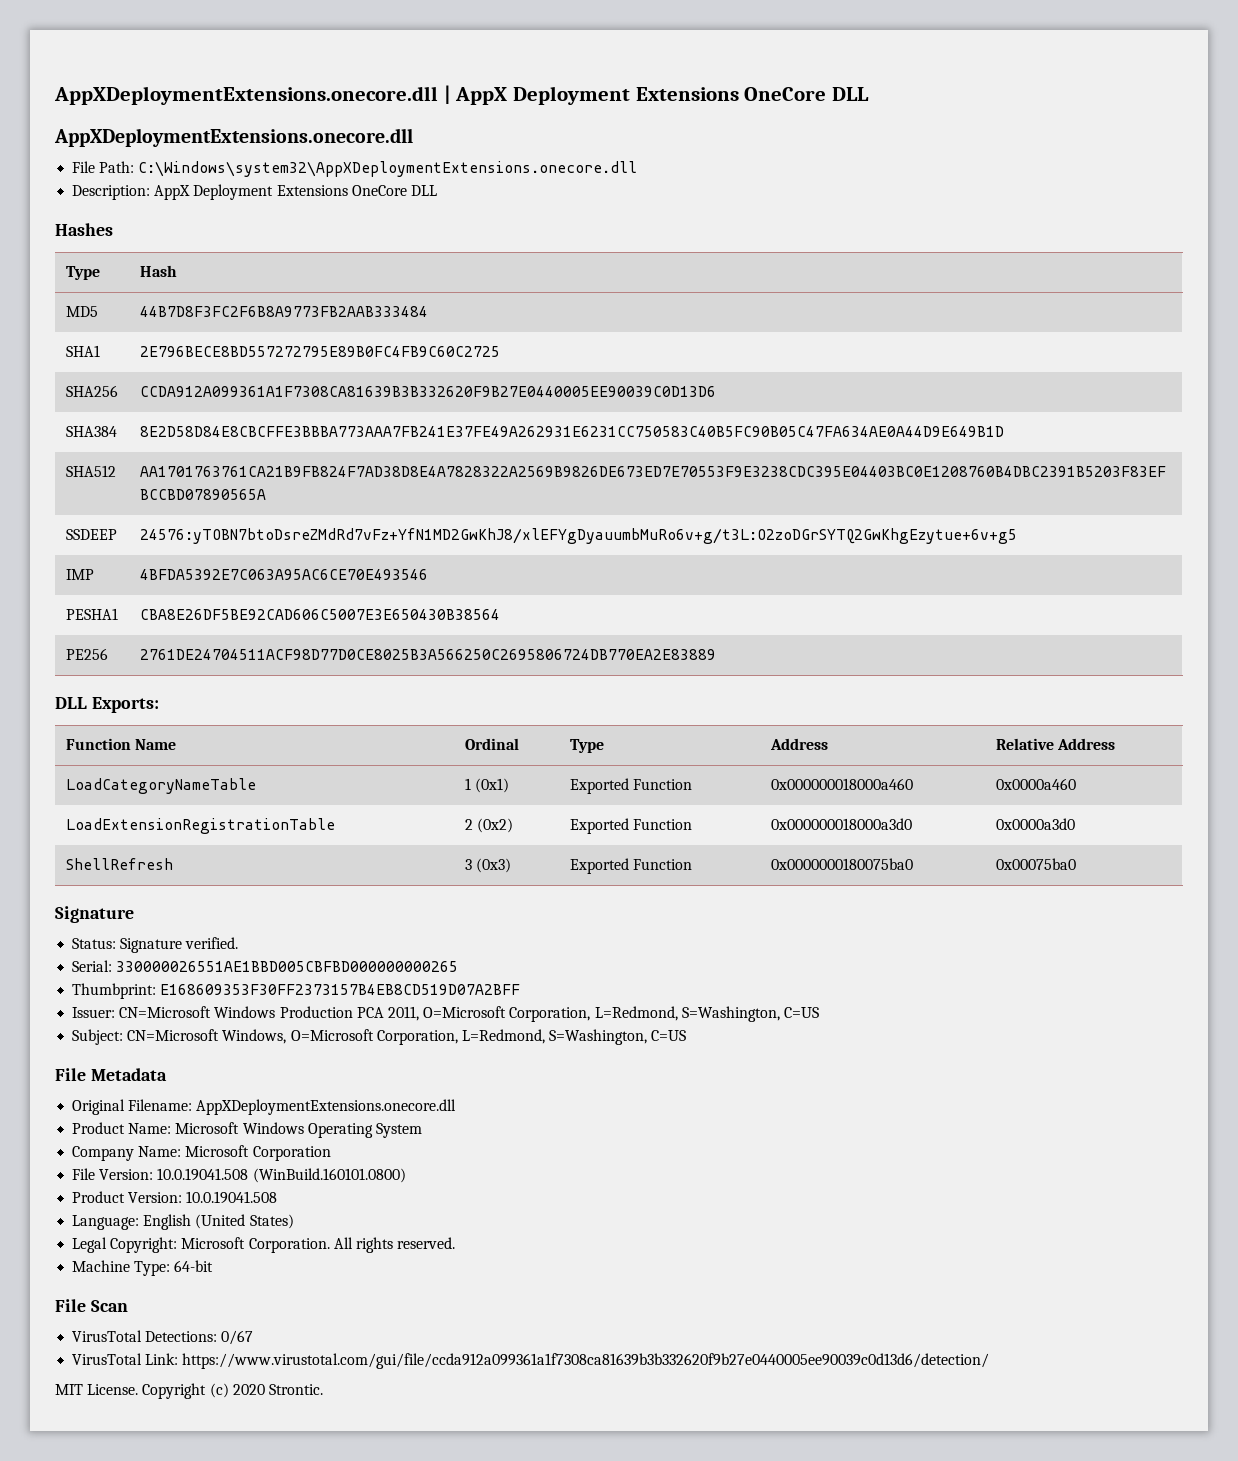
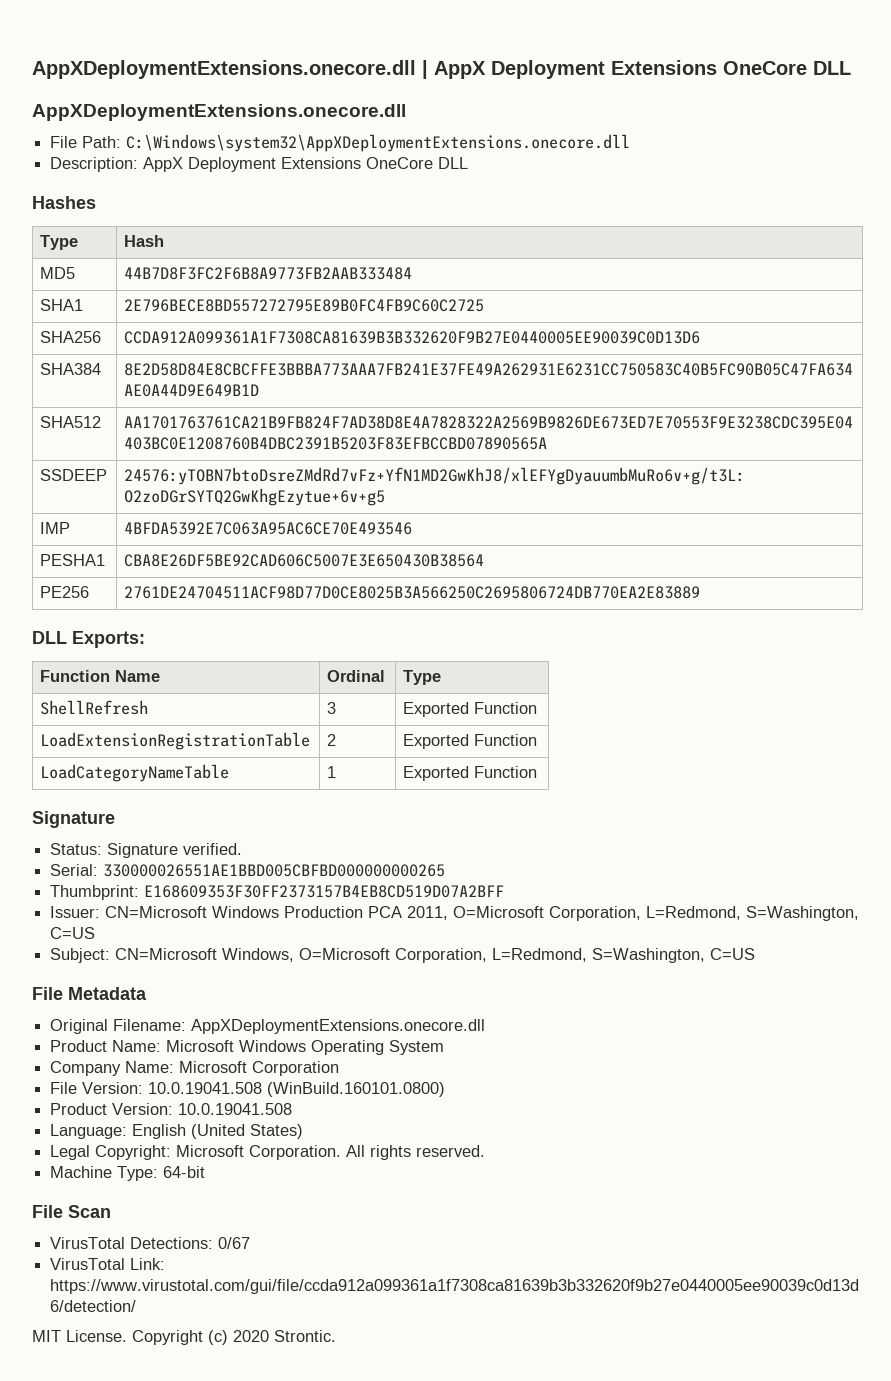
[769,738,828,750] [995,738,1115,750] | Address | Relative Address -> [40,700,149,715] [327,702,337,714] [403,702,538,717] [40,732,311,750] [327,734,337,746] [403,734,538,749] // ShellRefresh | 3 | Exported Function // LoadExtensionRegistrationTable | 2 | Exported Function
[474,778,509,793] [569,778,692,794] [770,778,913,790] [995,778,1076,790] [65,818,335,834] [464,818,513,833] [569,818,692,834] [770,818,912,830] [995,818,1075,830] [65,858,173,870] [464,858,511,873] [569,858,692,874] [770,858,913,870] [995,858,1076,870] (0x1) | Exported Function | 0x000000018000a460 | 0x0000a460 // LoadExtensionRegistrationTable | 2 (0x2) | Exported Function | 0x000000018000a3d0 | 0x0000a3d0 // ShellRefresh | 3 (0x3) | Exported Function | 0x0000000180075ba0 | 0x00075ba0 -> [403,766,538,781] | Exported Function

